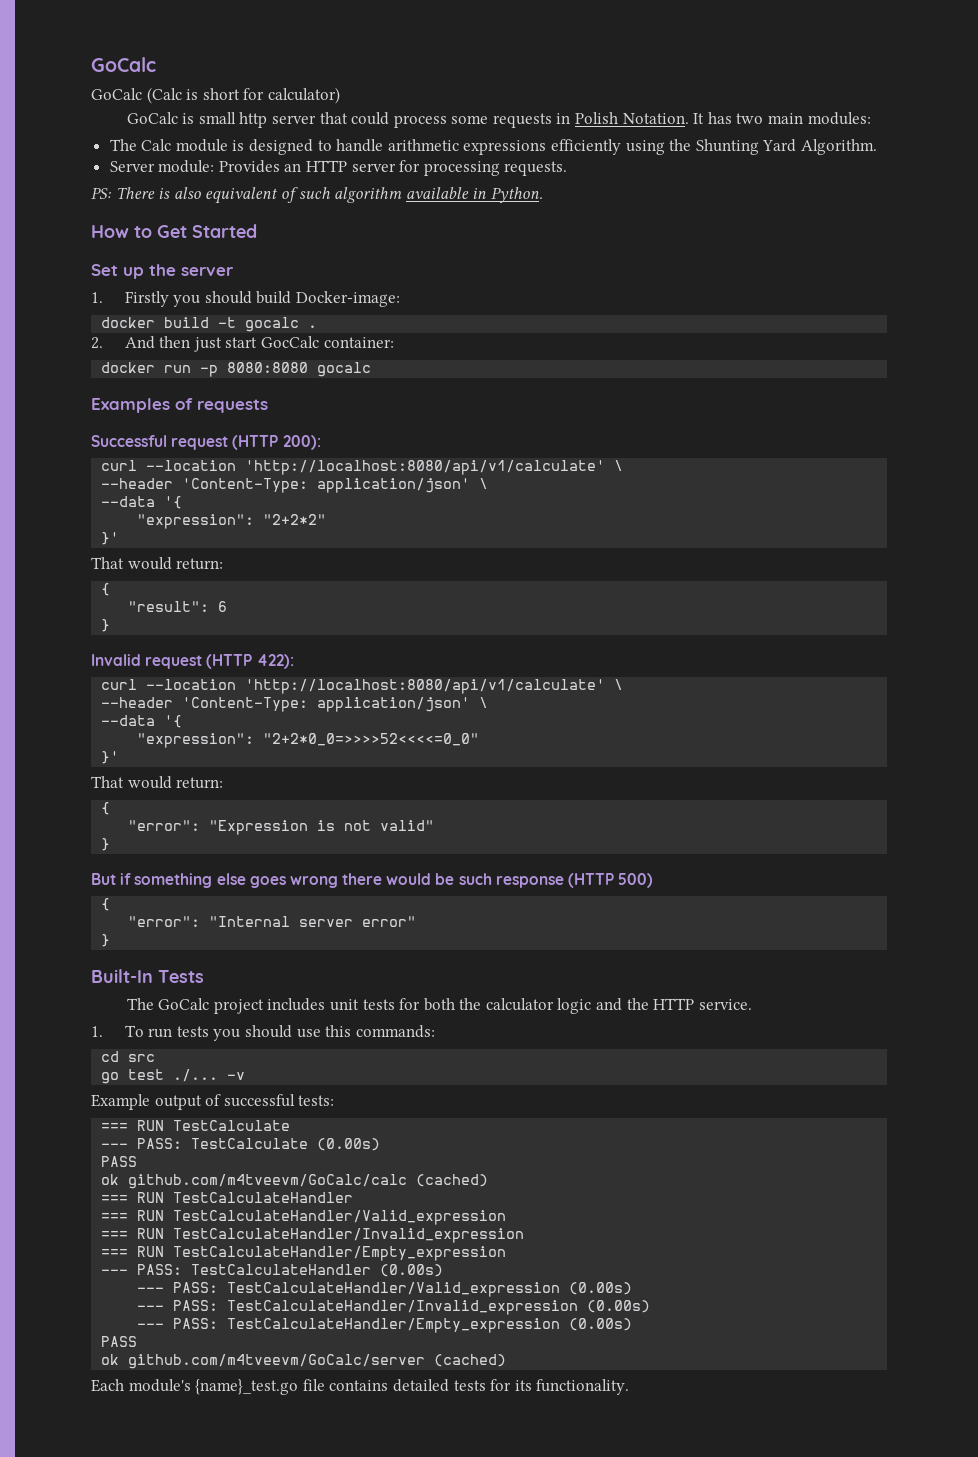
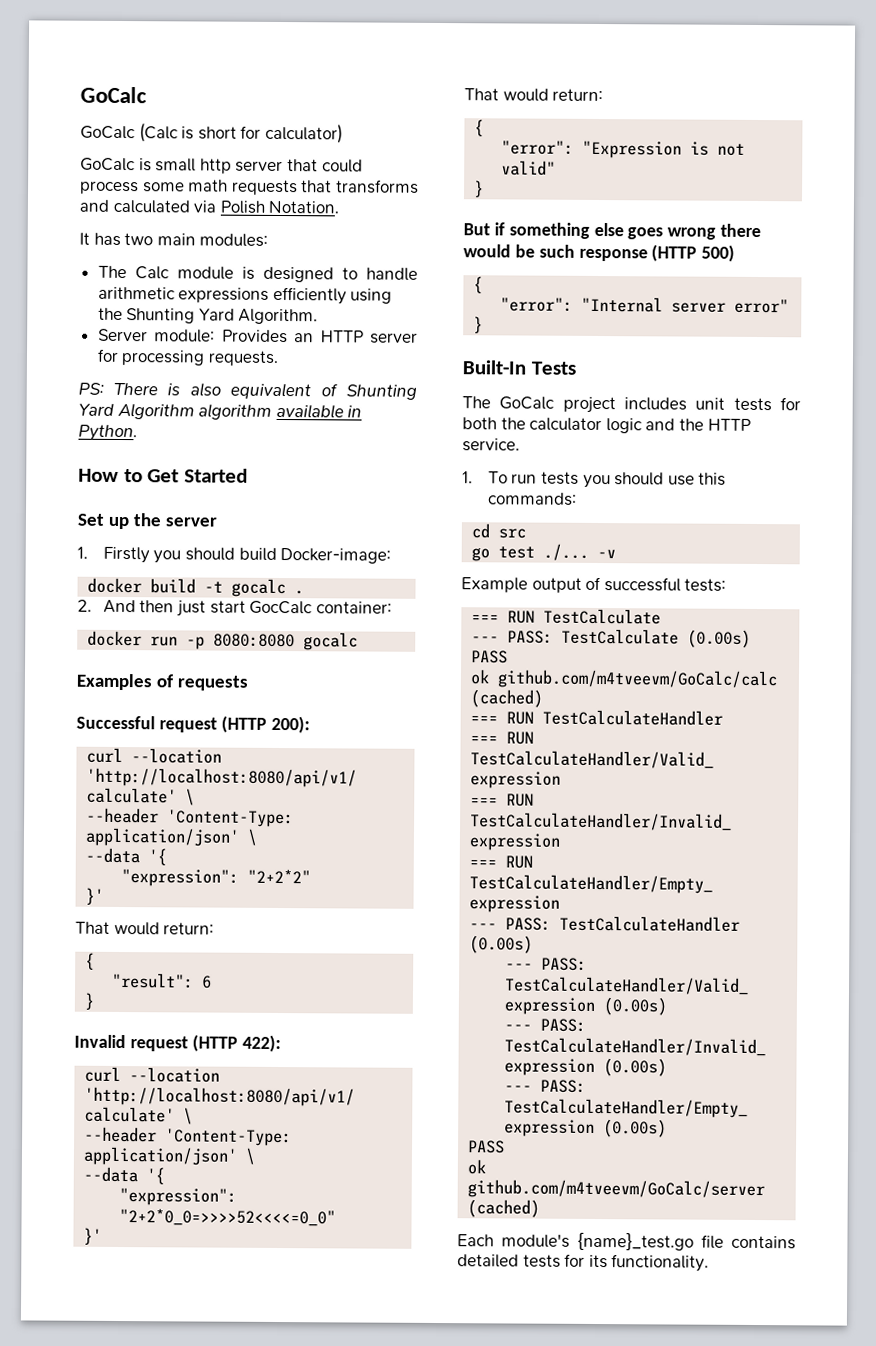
[492,113,571,128] requests in -> [188,179,419,196] [79,199,217,214] math requests that transforms and calculated via
(689, 118) none -> (340, 207) //
[298,187,330,199] such -> [346,384,417,400] [78,402,195,420] Shunting Yard Algorithm

